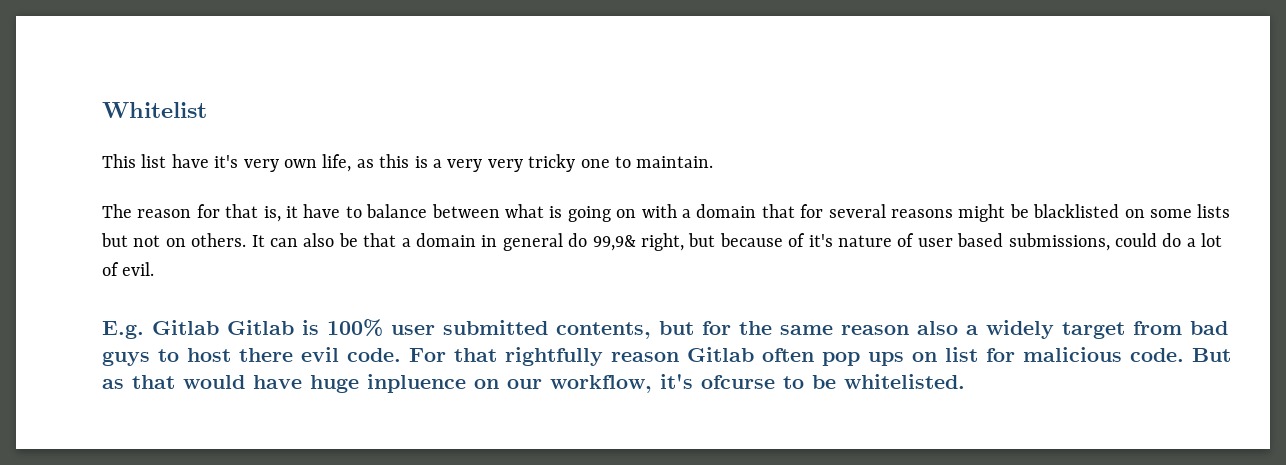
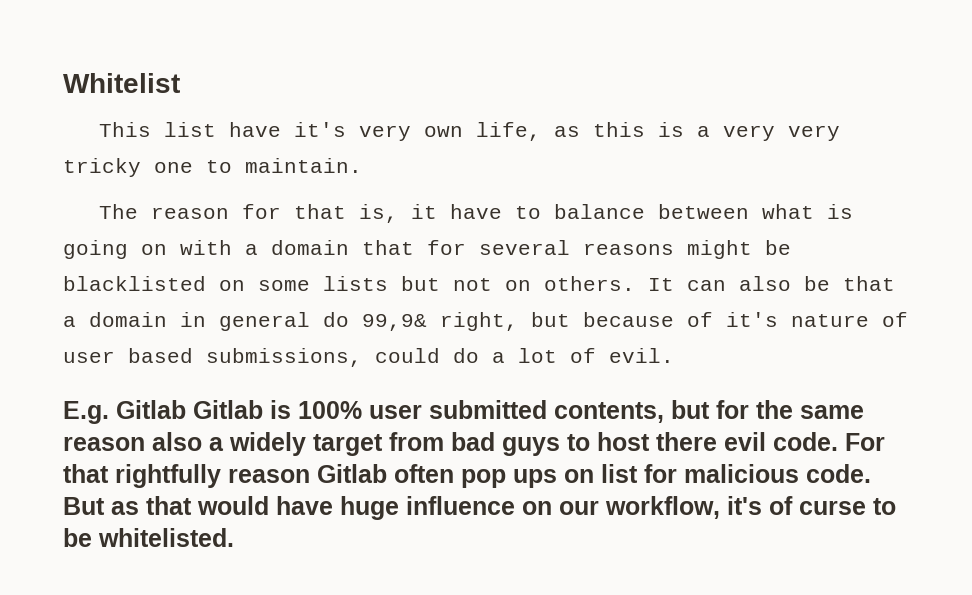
[367,374,466,393] inpluence -> [406,496,515,515] influence
[701,375,775,389] ofcurse -> [769,496,866,515] of curse

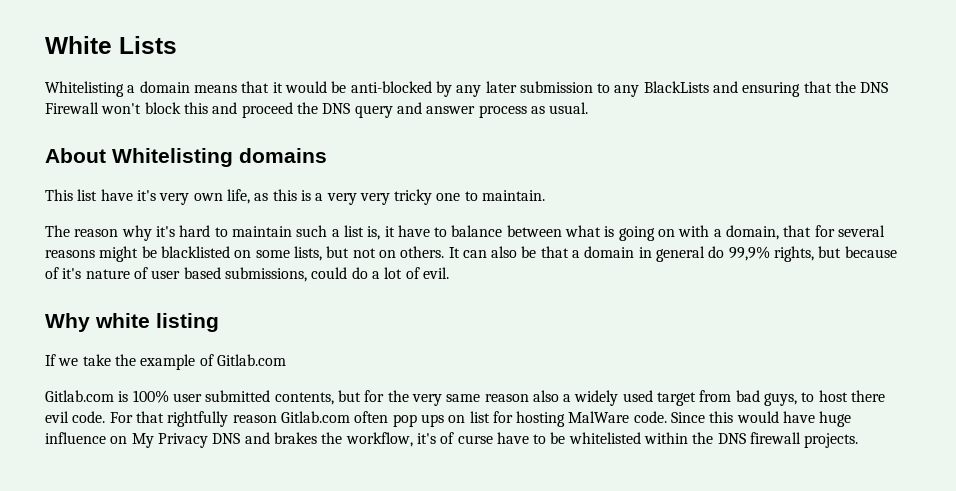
[63,73,180,93] Whitelist -> [45,36,177,54] [45,81,889,97] [45,102,589,118] [45,148,327,167] White Lists // Whitelisting a domain means that it would be anti-blocked by any later submission to any BlackLists and ensuring that the DNS Firewall won't block this and proceed the DNS query and answer process as usual. // About Whitelisting domains
[242,204,347,219] for that -> [121,225,364,241] why it's hard to maintain such a list
[271,240,349,255] domain -> [726,225,780,240] domain,
[323,276,388,291] lists -> [293,246,322,261] lists,
[362,312,518,331] 99,9& right, -> [728,246,815,262] 99,9% rights,
[63,400,263,424] E.g. Gitlab Gitlab -> [45,313,219,332] [45,354,286,370] [45,390,114,402] Why white listing // If we take the example of Gitlab.com // Gitlab.com
(793, 409) none -> [411,394,442,406] very
(306, 444) none -> [622,390,653,402] used
[502,437,560,456] guys -> [764,393,798,406] guys,
[317,464,387,483] Gitlab -> [280,411,350,423] Gitlab.com
[684,464,871,483] [63,496,192,515] malicious code. But as that -> [516,411,734,427] hosting MalWare code. Since this
[559,501,599,515] our -> [131,432,343,448] My Privacy DNS and brakes the
(866, 508) none -> [496,432,529,444] have
[98,528,234,547] whitelisted. -> [568,432,859,448] whitelisted within the DNS firewall projects.

